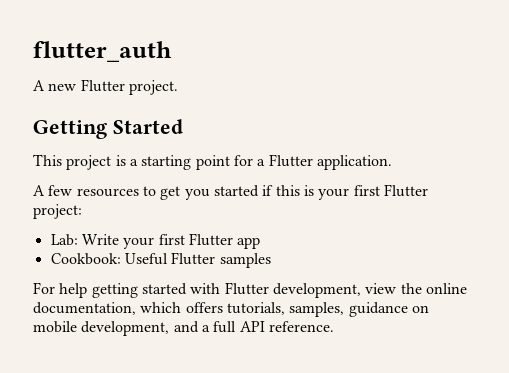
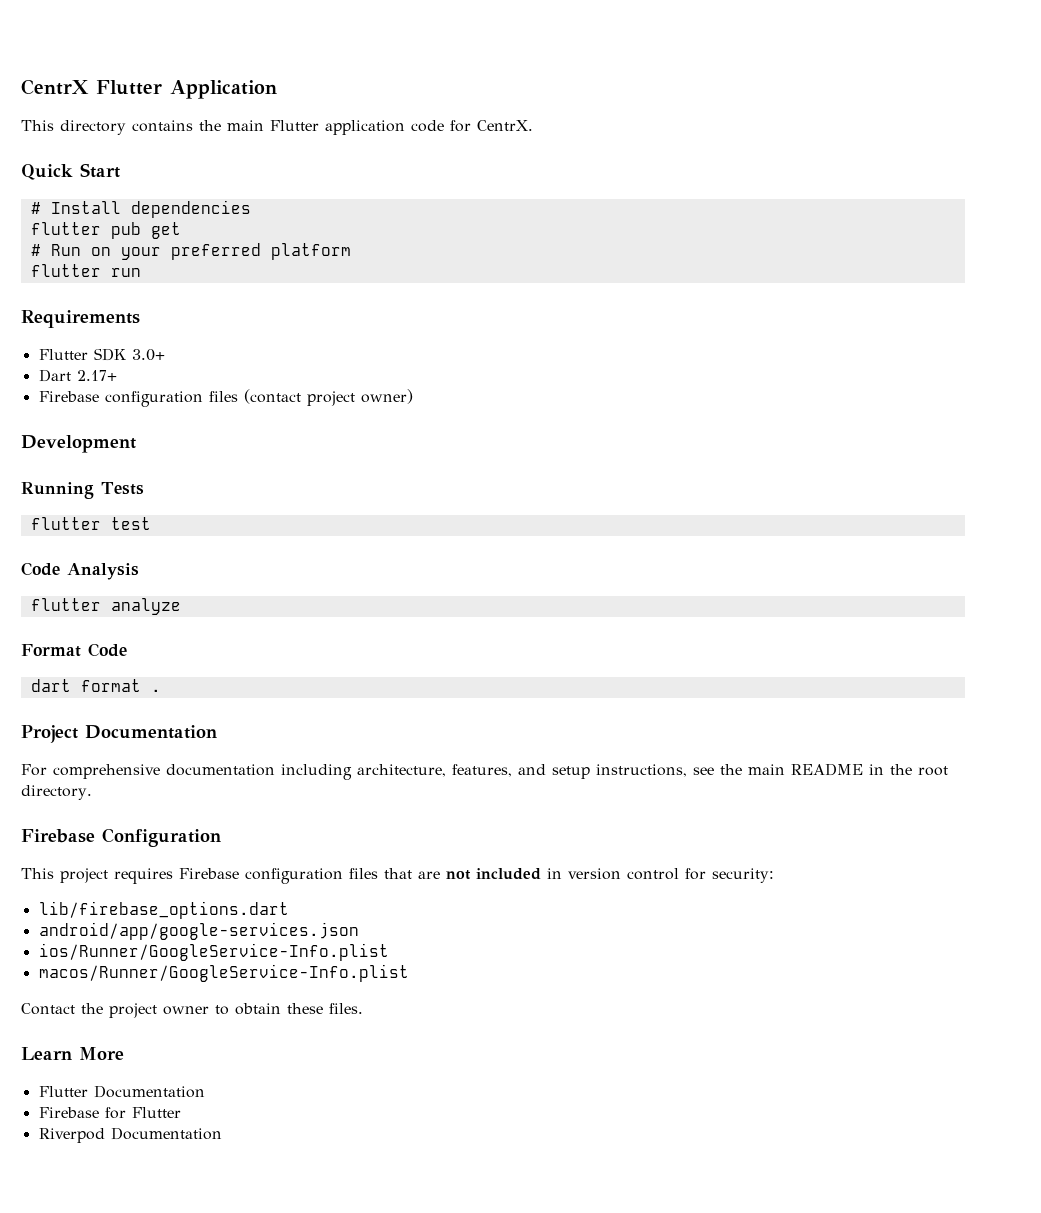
[33,41,172,62] [33,79,178,95] [33,119,183,139] [33,154,392,170] [33,184,428,200] [33,204,82,219] [50,233,261,249] [50,252,271,268] [33,282,467,298] [33,302,429,317] [33,321,334,336] flutter_auth // A new Flutter project. // Getting Started // This project is a starting point for a Flutter application. // A few resources to get you started if this is your first Flutter project: // Lab: Write your first Flutter app // Cookbook: Useful Flutter samples // For help getting started with Flutter development, view the online documentation, which offers tutorials, samples, guidance on mobile development, and a full API reference. -> [21,79,277,99] [21,120,533,135] [21,163,120,180] [30,200,251,218] [30,222,181,239] [30,243,351,260] [30,264,141,277] [21,310,140,328] [38,348,165,361] [38,369,117,382] [38,389,413,407] [21,435,136,453] [21,482,144,499] [30,517,151,530] [21,562,139,580] [30,598,181,615] [21,643,127,657] [30,679,161,692] [21,725,217,743] [21,763,948,780] [21,785,92,800] [21,828,221,847] [21,868,774,884] [38,901,289,919] [38,922,359,940] [38,943,389,961] [38,964,409,982] [21,1003,363,1018] [21,1047,124,1060] [38,1085,205,1098] [38,1107,181,1119] [38,1127,222,1143] CentrX Flutter Application // This directory contains the main Flutter application code for CentrX. // Quick Start // # Install dependencies // flutter pub get // # Run on your preferred platform // flutter run // Requirements // Flutter SDK 3.0+ // Dart 2.17+ // Firebase configuration files (contact project owner) // Development // Running Tests // flutter test // Code Analysis // flutter analyze // Format Code // dart format . // Project Documentation // For comprehensive documentation including architecture, features, and setup instructions, see the main README in the root directory. // Firebase Configuration // This project requires Firebase configuration files that are not included in version control for security: // lib/firebase_options.dart // android/app/google-services.json // ios/Runner/GoogleService-Info.plist // macos/Runner/GoogleService-Info.plist // Contact the project owner to obtain these files. // Learn More // Flutter Documentation // Firebase for Flutter // Riverpod Documentation

